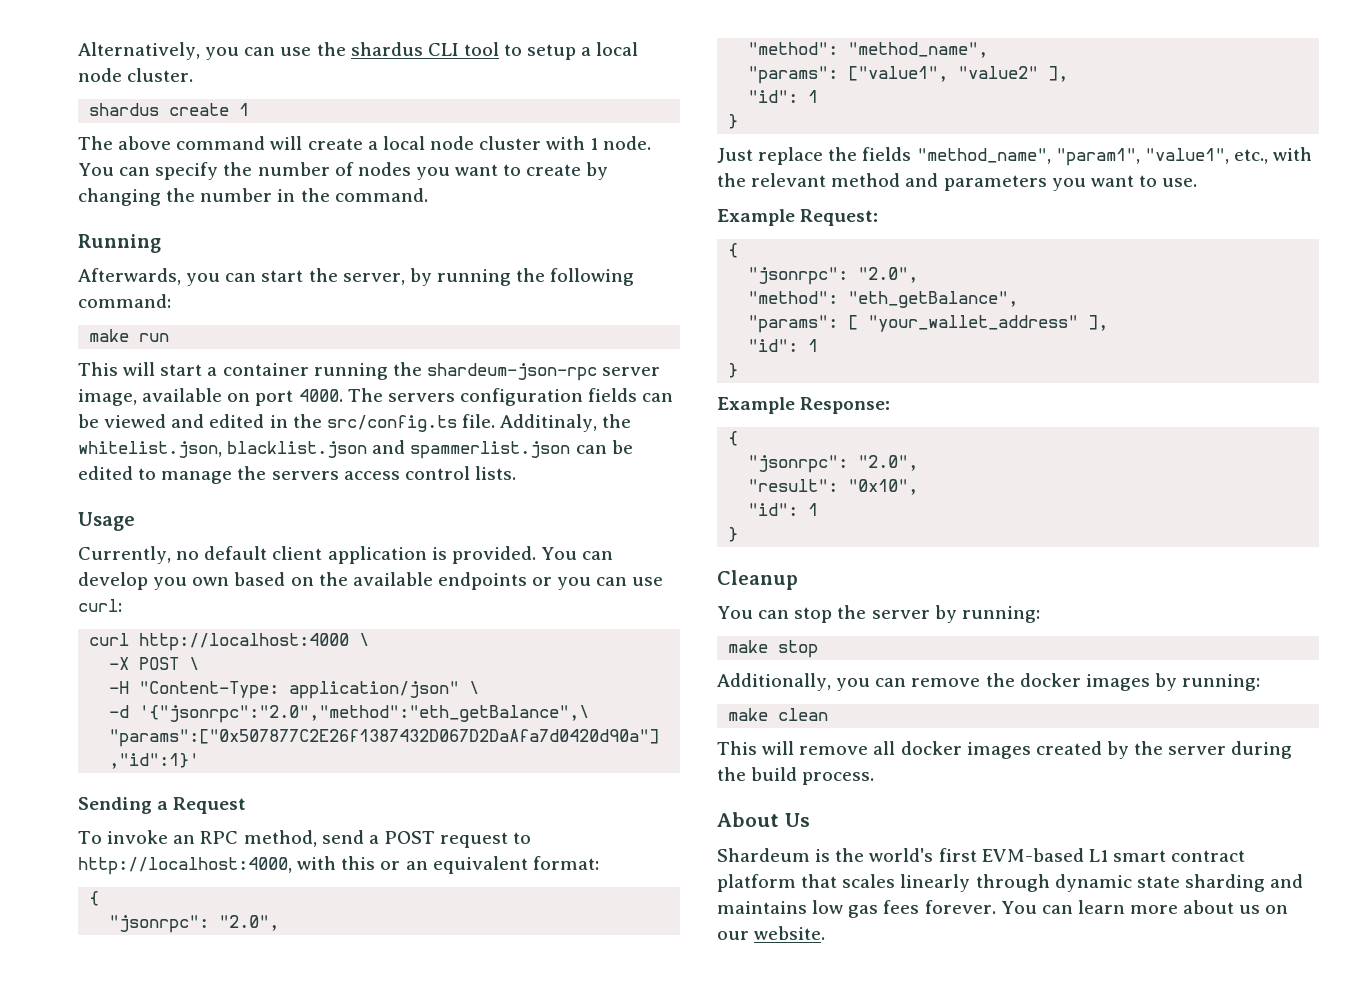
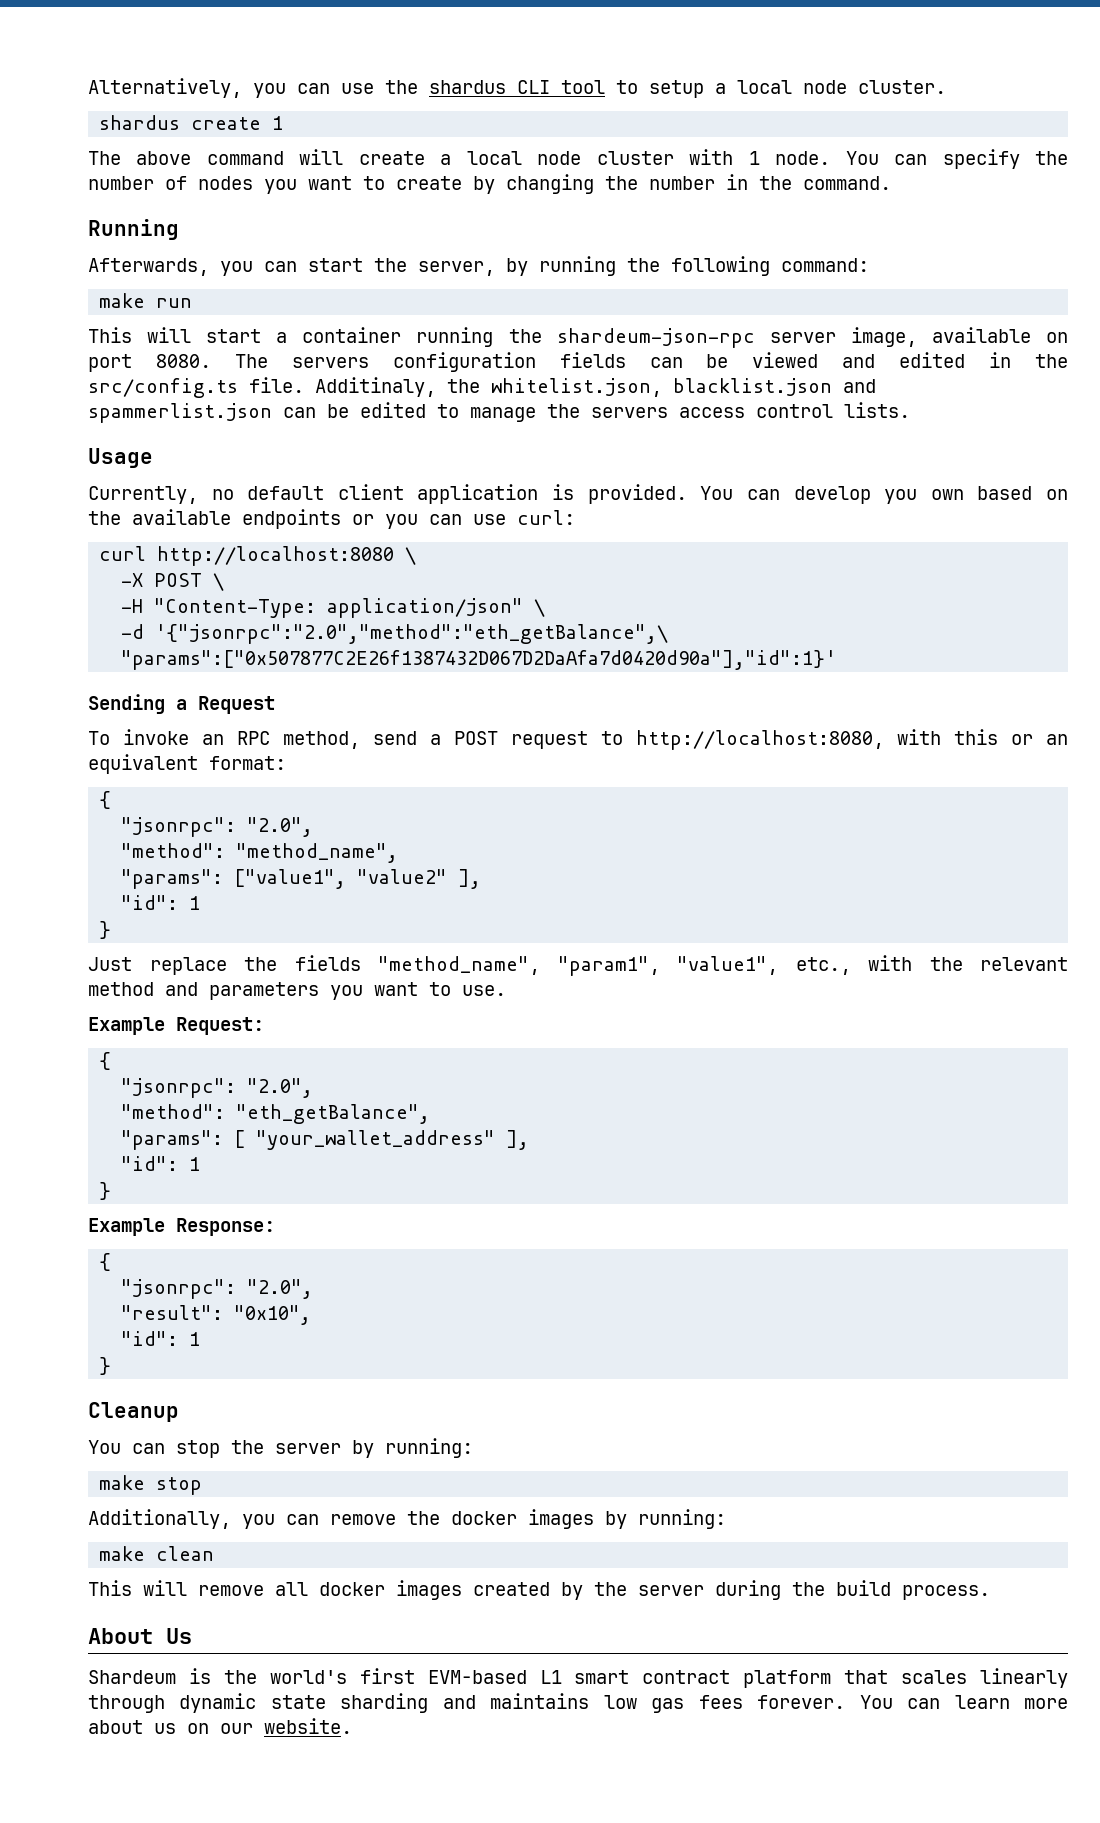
[298,389,343,402] 4000. -> [155,354,211,368] 8080.
[139,633,350,651] http://localhost:4000 -> [157,546,395,566] http://localhost:8080
[78,857,292,875] http://localhost:4000, -> [636,730,884,750] http://localhost:8080,

